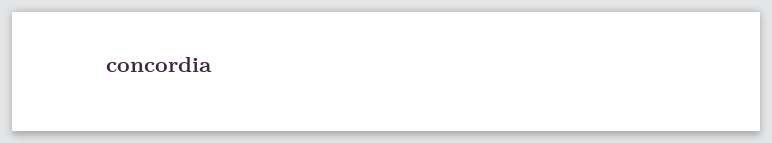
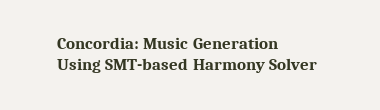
[106,57,212,72] concordia -> [57,37,278,49] [57,58,318,73] Concordia: Music Generation Using SMT-based Harmony Solver

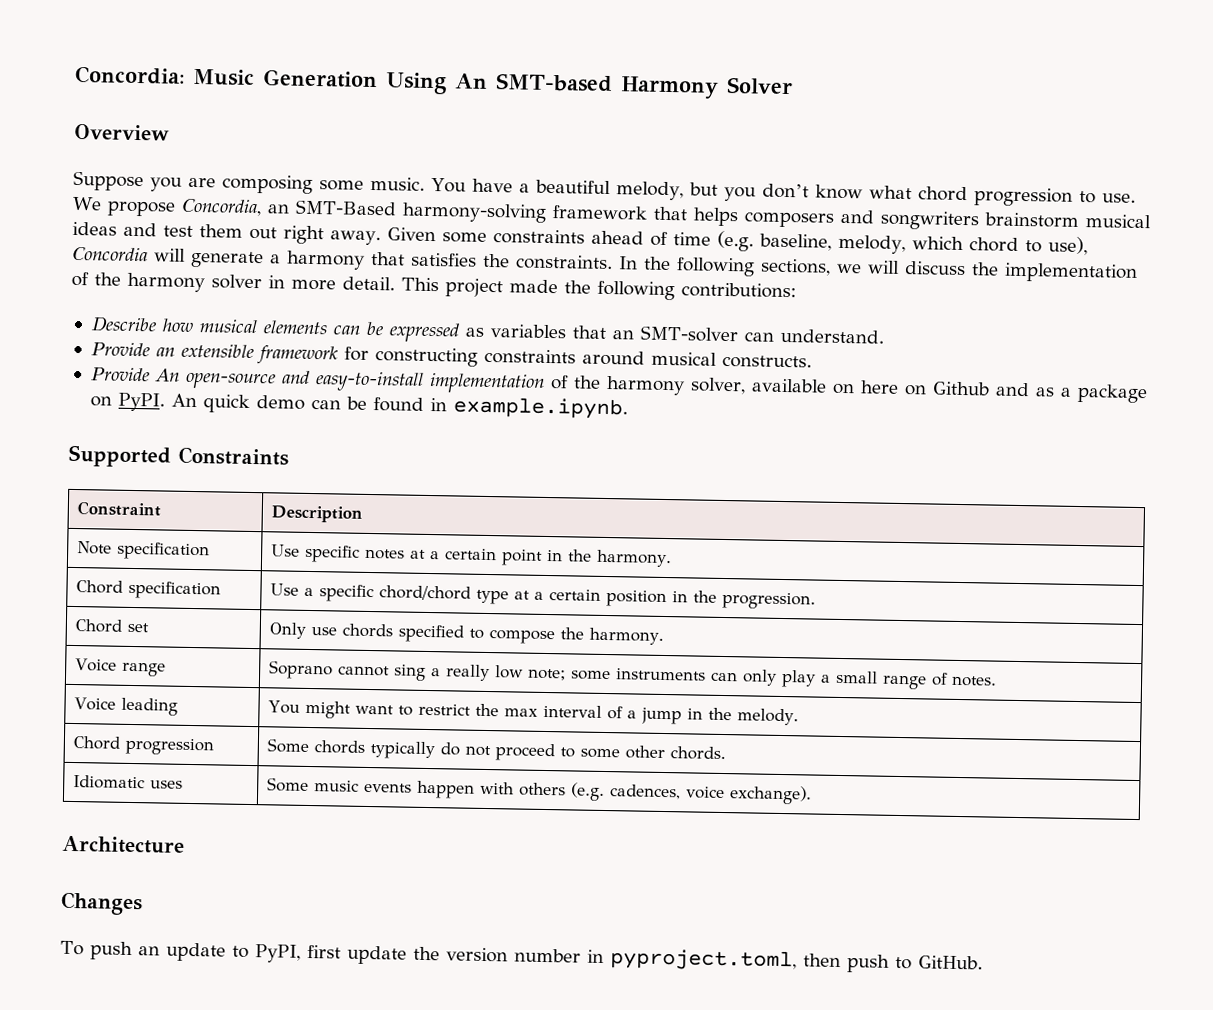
(101, 65) none -> [455,73,488,89] An
(318, 64) none -> [74,123,170,141] [73,170,1136,207] [72,196,1151,231] [72,221,1088,256] [72,246,1138,283] [71,271,797,301] [90,316,884,344] [90,342,812,369] [90,367,1148,404] [89,392,628,420] [68,444,289,468] [77,501,162,517] [271,505,364,523] [77,541,211,561] [271,544,673,568] [76,580,222,600] [270,583,817,610] [75,619,150,633] [269,622,665,646] [75,658,167,677] [269,660,998,690] [74,697,179,716] [268,700,800,726] [73,736,215,756] [267,738,727,762] [73,775,184,790] [267,777,813,805] [62,835,185,854] [61,891,143,916] [60,940,983,973] // Overview // Suppose you are composing some music. You have a beautiful melody, but you don’t know what chord progression to use. We propose Concordia, an SMT-Based harmony-solving framework that helps composers and songwriters brainstorm musical ideas and test them out right away. Given some constraints ahead of time (e.g. baseline, melody, which chord to use), Concordia will generate a harmony that satisfies the constraints. In the following sections, we will discuss the implementation of the harmony solver in more detail. This project made the following contributions: // Describe how musical elements can be expressed as variables that an SMT-solver can understand. // Provide an extensible framework for constructing constraints around musical constructs. // Provide An open-source and easy-to-install implementation of the harmony solver, available on here on Github and as a package on PyPI. An quick demo can be found in example.ipynb. // Supported Constraints // Constraint | Description // Note specification | Use specific notes at a certain point in the harmony. // Chord specification | Use a specific chord/chord type at a certain position in the progression. // Chord set | Only use chords specified to compose the harmony. // Voice range | Soprano cannot sing a really low note; some instruments can only play a small range of notes. // Voice leading | You might want to restrict the max interval of a jump in the melody. // Chord progression | Some chords typically do not proceed to some other chords. // Idiomatic uses | Some music events happen with others (e.g. cadences, voice exchange). // Architecture // Changes // To push an update to PyPI, first update the version number in pyproject.toml, then push to GitHub.

